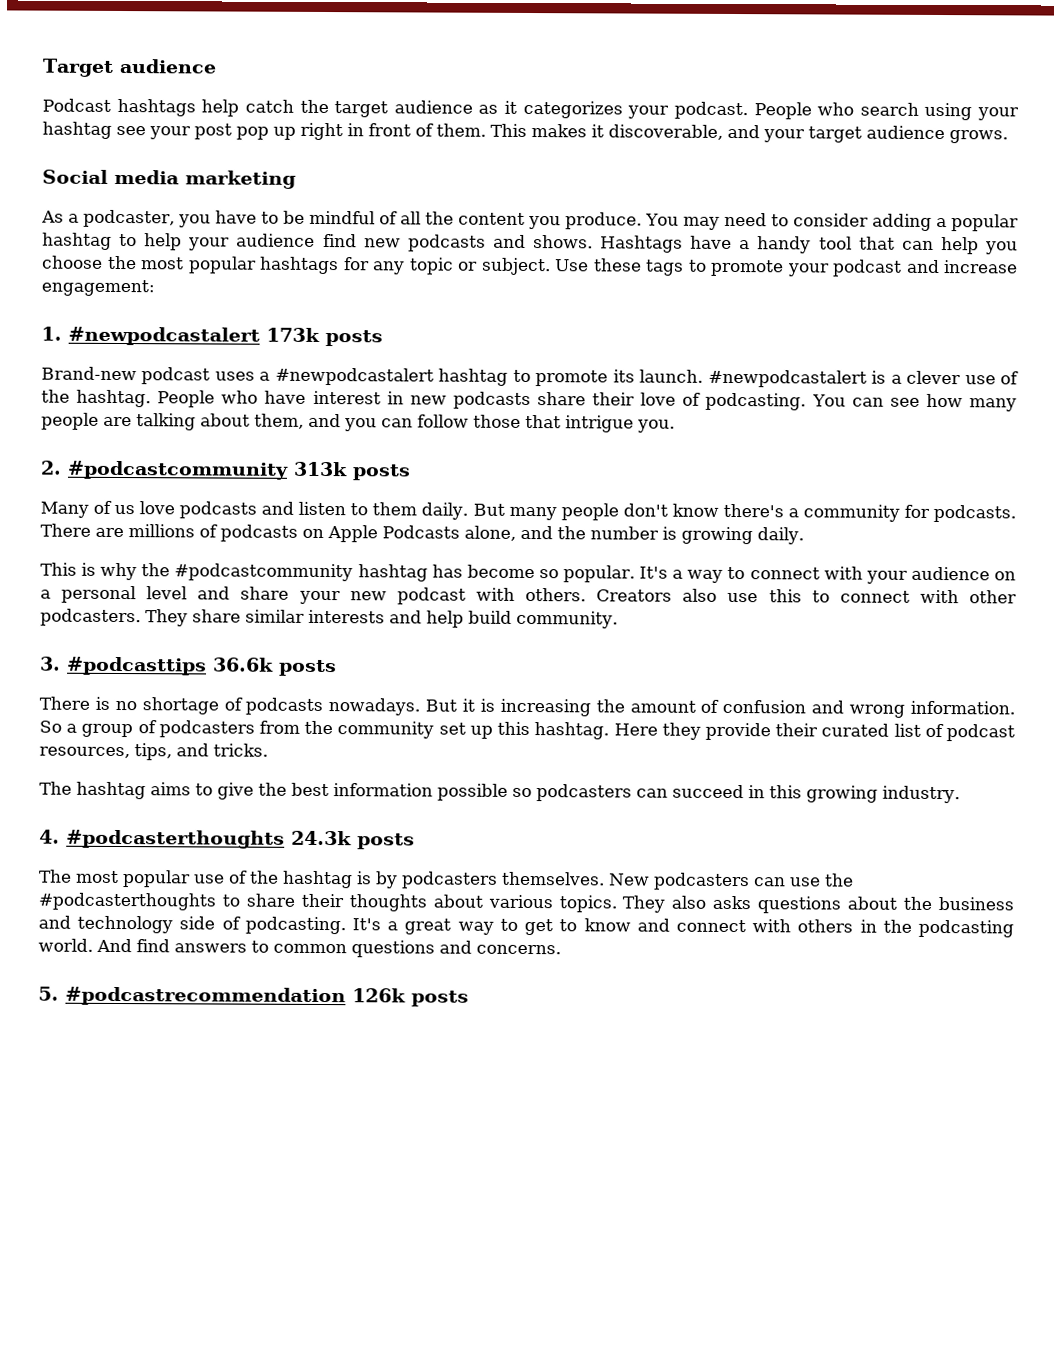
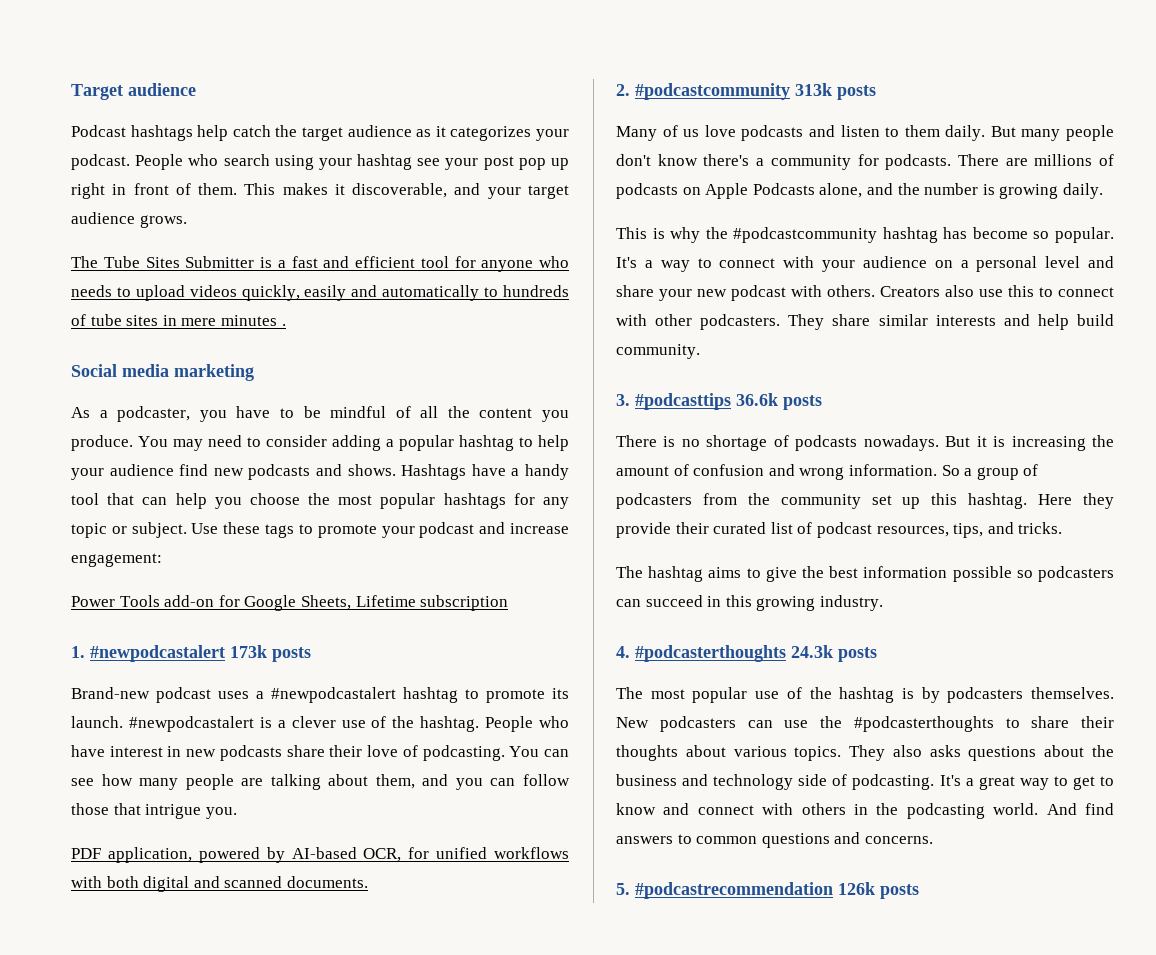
(1008, 137) none -> [71,256,569,272] [71,285,570,301] [71,314,286,326] // The Tube Sites Submitter is a fast and efficient tool for anyone who needs to upload videos quickly, easily and automatically to hundreds of tube sites in mere minutes .
(155, 288) none -> [71,595,509,611] // Power Tools add-on for Google Sheets, Lifetime subscription
(675, 426) none -> [71,847,569,863] [71,876,368,892] // PDF application, powered by AI-based OCR, for unified workflows with both digital and scanned documents.

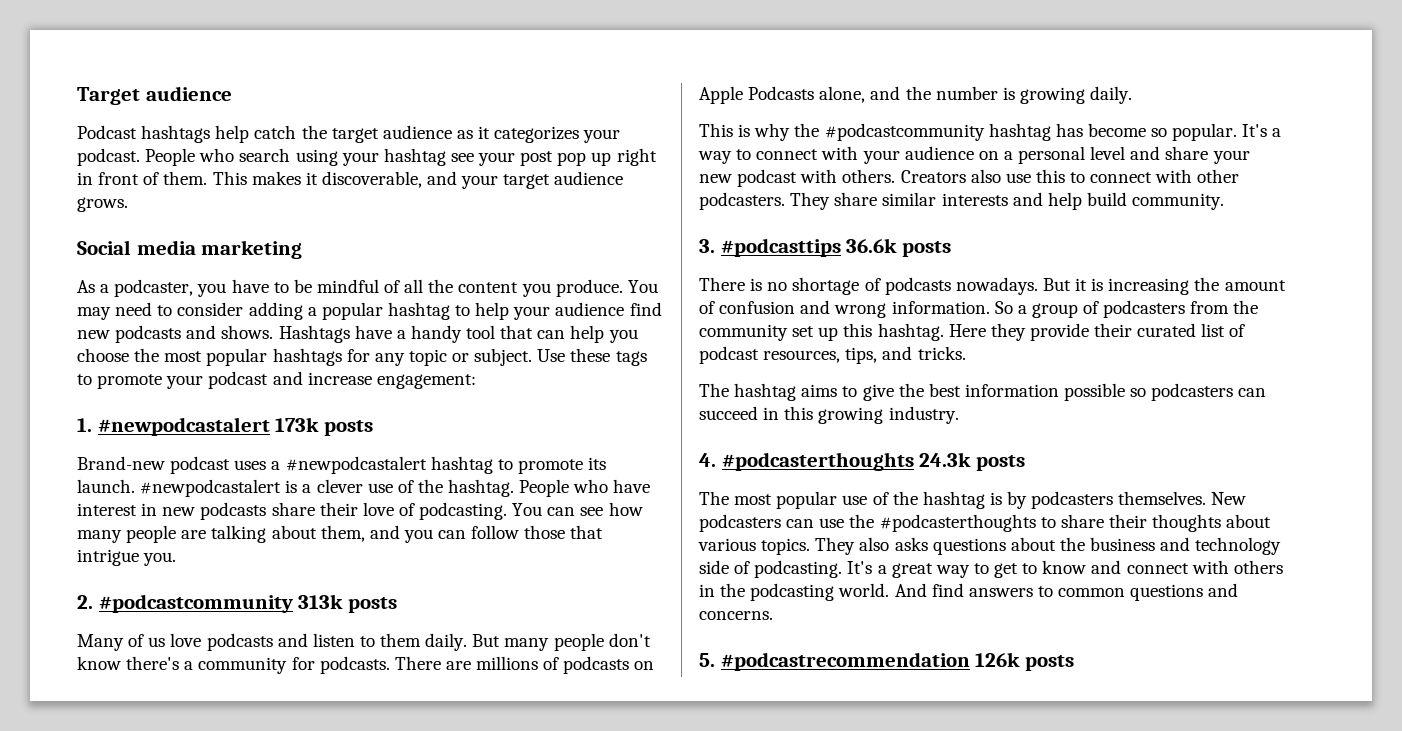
[71,256,569,272] [71,285,570,301] [71,314,286,326] // The Tube Sites Submitter is a fast and efficient tool for anyone who needs to upload videos quickly, easily and automatically to hundreds of tube sites in mere minutes . -> (128, 204) none
[71,595,509,611] // Power Tools add-on for Google Sheets, Lifetime subscription -> (476, 381) none
[71,847,569,863] [71,876,368,892] // PDF application, powered by AI-based OCR, for unified workflows with both digital and scanned documents. -> (177, 559) none

